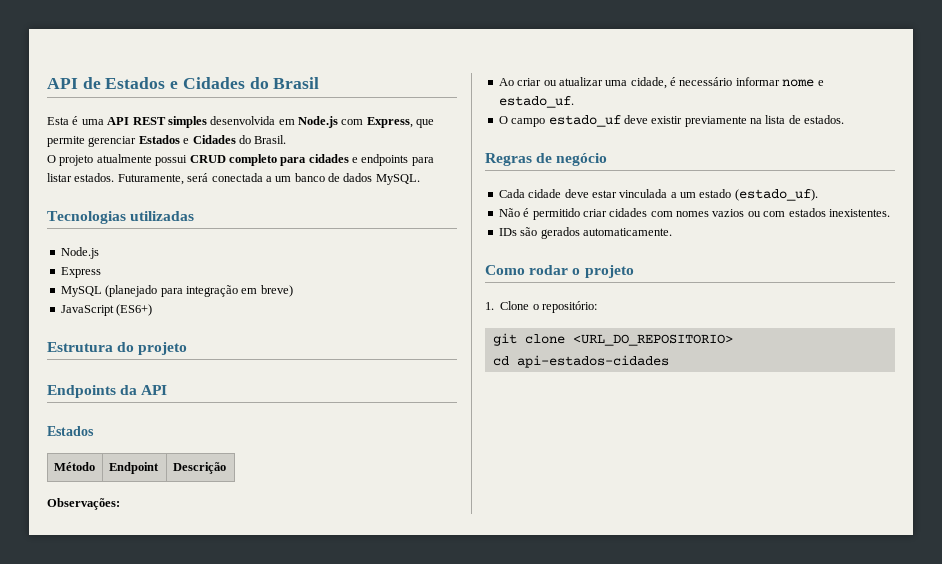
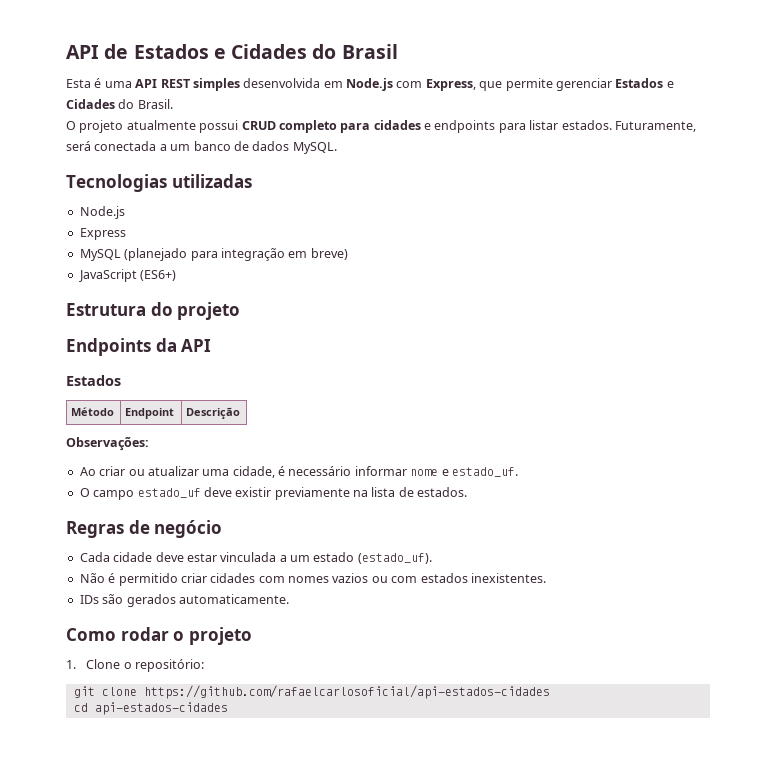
[572,334,733,346] <URL_DO_REPOSITORIO> -> [143,685,550,699] https://github.com/rafaelcarlosoficial/api-estados-cidades

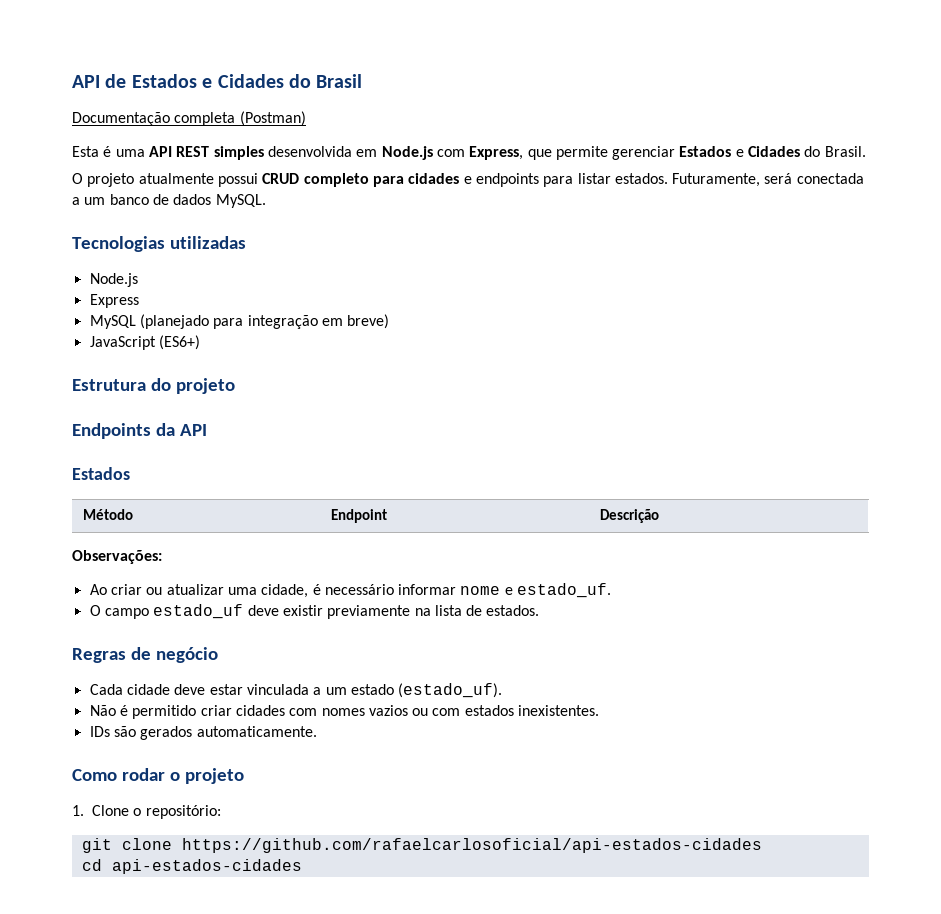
(398, 51) none -> [72,111,306,126] // Documentação completa (Postman)

